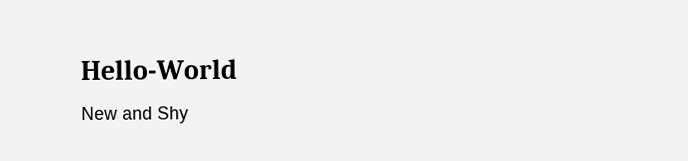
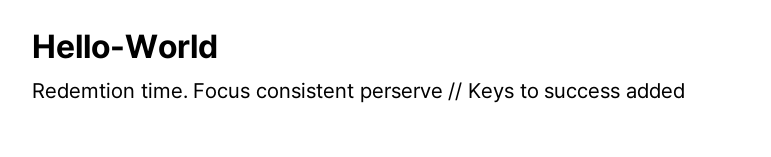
[81,106,189,124] New and Shy -> [32,82,686,103] Redemtion time. Focus consistent perserve // Keys to success added

